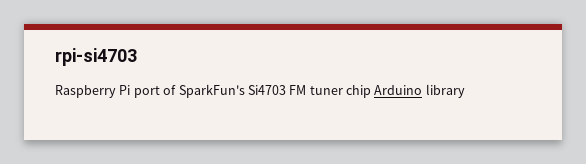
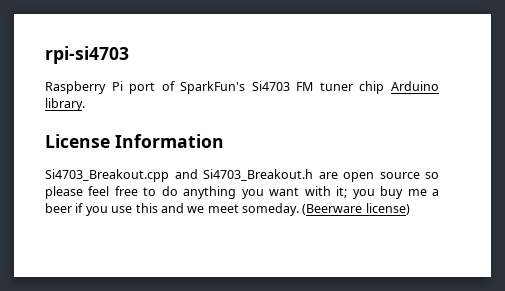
[425,84,465,98] library -> [45,98,85,111] [45,134,224,148] [45,169,439,182] [45,186,439,199] [45,203,410,216] library. // License Information // Si4703_Breakout.cpp and Si4703_Breakout.h are open source so please feel free to do anything you want with it; you buy me a beer if you use this and we meet someday. (Beerware license)

